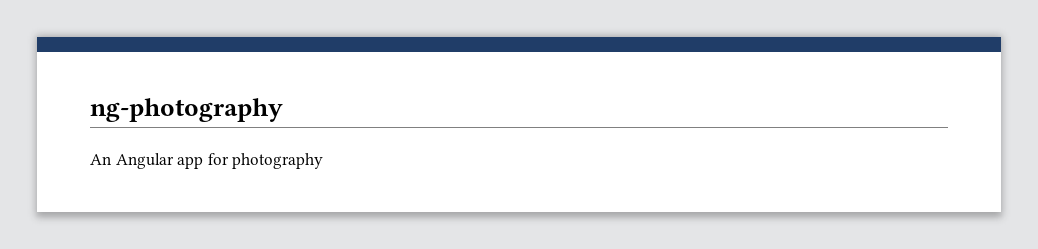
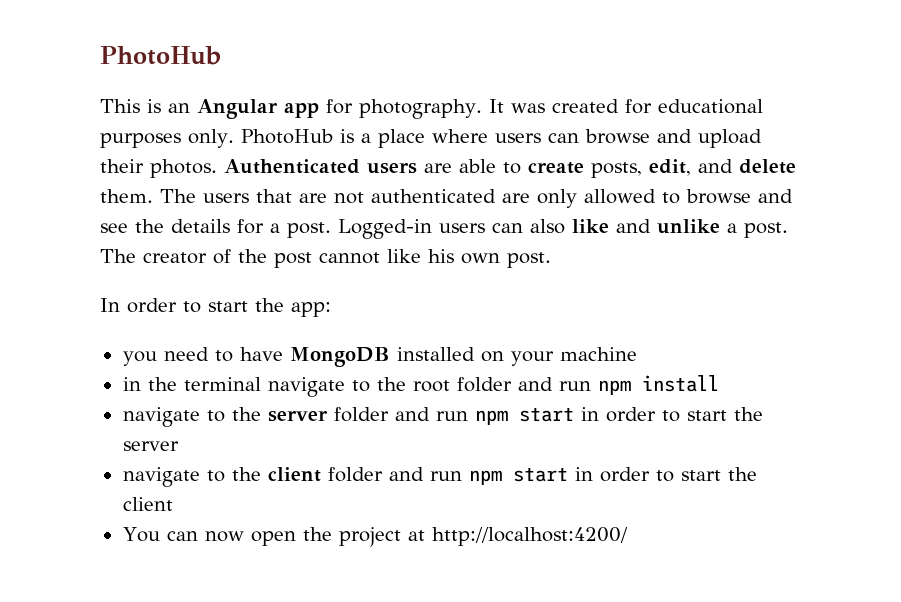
[90,98,283,122] [90,153,324,169] ng-photography // An Angular app for photography -> [100,46,221,65] [100,99,763,119] [100,129,762,148] [100,159,796,178] [100,189,793,208] [100,219,788,239] [100,249,551,268] [100,298,331,317] [122,347,637,367] [122,375,719,397] [122,407,763,427] [122,441,179,451] [122,467,757,487] [122,497,173,511] [122,527,628,547] PhotoHub // This is an Angular app for photography. It was created for educational purposes only. PhotoHub is a place where users can browse and upload their photos. Authenticated users are able to create posts, edit, and delete them. The users that are not authenticated are only allowed to browse and see the details for a post. Logged-in users can also like and unlike a post. The creator of the post cannot like his own post. // In order to start the app: // you need to have MongoDB installed on your machine // in the terminal navigate to the root folder and run npm install // navigate to the server folder and run npm start in order to start the server // navigate to the client folder and run npm start in order to start the client // You can now open the project at http://localhost:4200/

